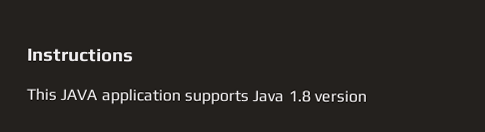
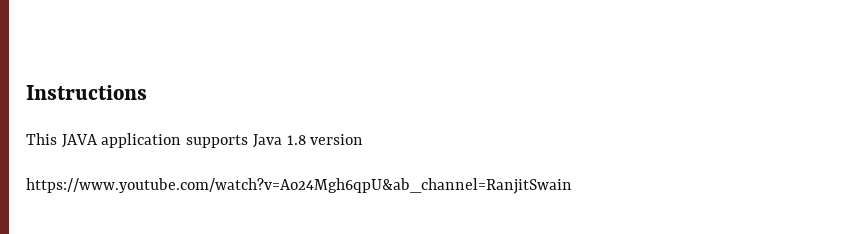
(367, 96) none -> [26,178,572,194] // https://www.youtube.com/watch?v=Ao24Mgh6qpU&ab_channel=RanjitSwain

